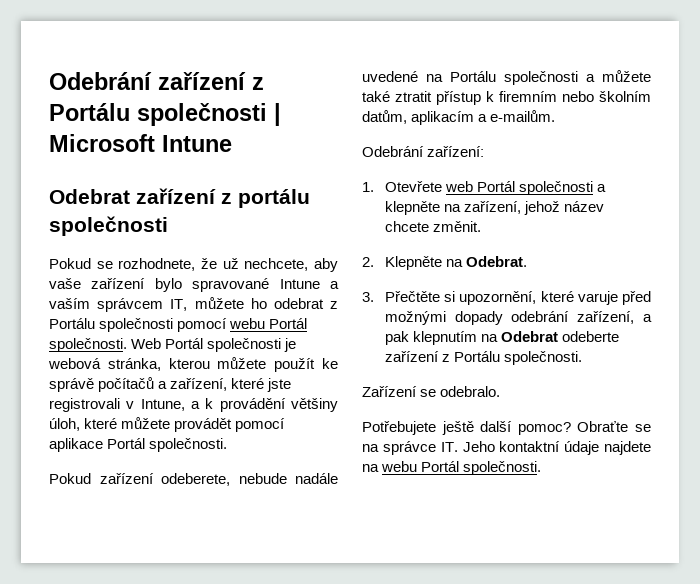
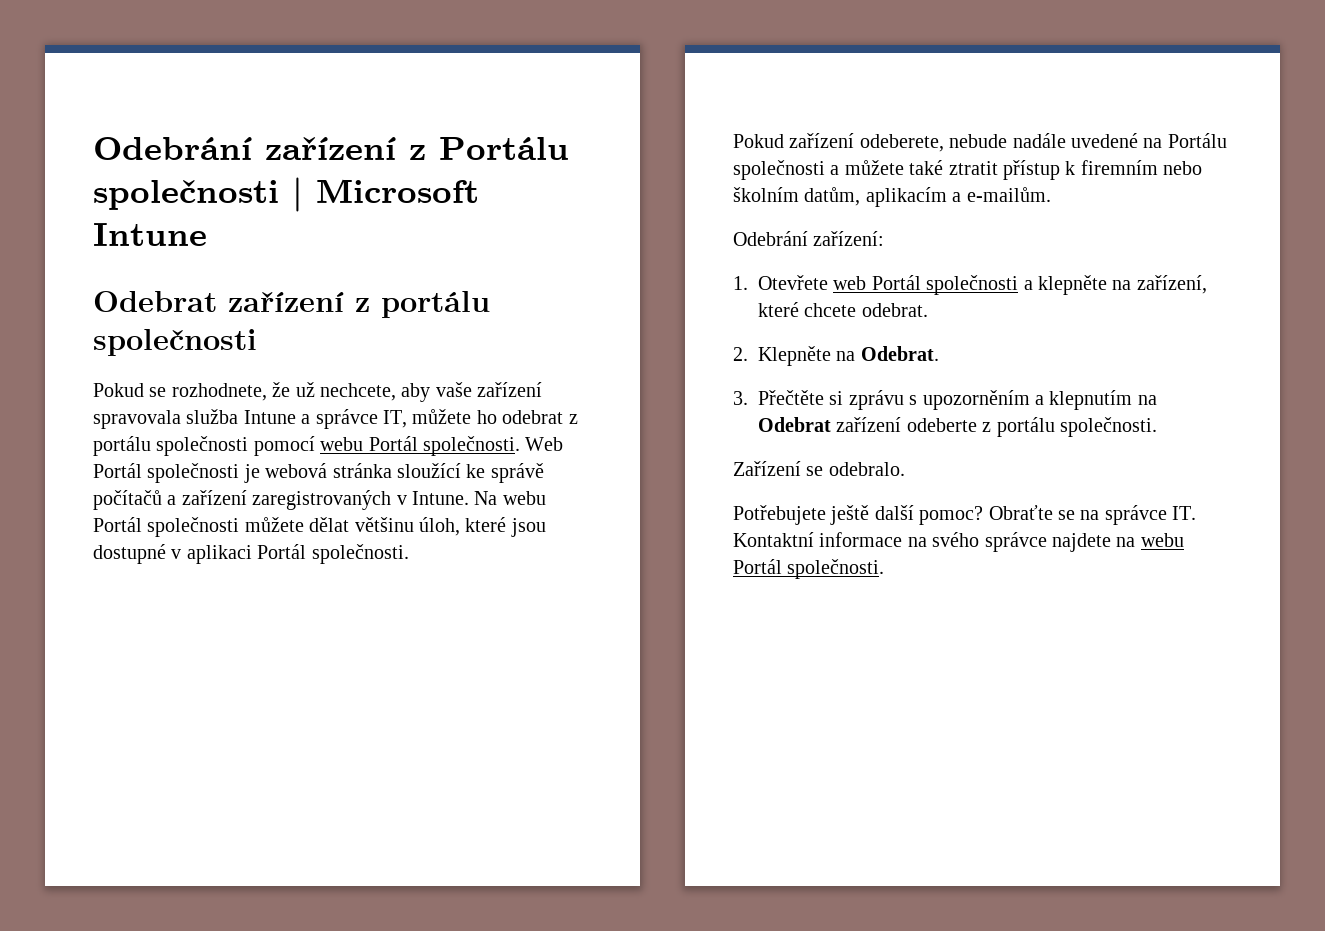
[154,278,339,292] [49,298,164,312] bylo spravované Intune a vaším správcem -> [93,409,378,429] spravovala služba Intune a správce
[49,318,95,329] Portálu -> [93,436,151,456] portálu
[107,357,339,372] [49,377,292,392] [49,398,338,412] [49,417,286,432] [49,438,103,452] stránka, kterou můžete použít ke správě počítačů a zařízení, které jste registrovali v Intune, a k provádění většiny úloh, které můžete provádět pomocí aplikace -> [332,463,544,483] [93,490,546,510] [93,517,546,537] [93,544,252,564] stránka sloužící ke správě počítačů a zařízení zaregistrovaných v Intune. Na webu Portál společnosti můžete dělat většinu úloh, které jsou dostupné v aplikaci
[524,201,605,215] [384,221,481,232] jehož název chcete změnit. -> [758,302,928,317] které chcete odebrat.
[459,291,651,305] [384,311,652,325] [384,331,620,345] [384,351,500,362] upozornění, které varuje před možnými dopady odebrání zařízení, a pak klepnutím na Odebrat odeberte zařízení z Portálu -> [848,390,1157,410] [758,417,1055,437] zprávu s upozorněním a klepnutím na Odebrat zařízení odeberte z portálu
[462,441,600,455] Jeho kontaktní údaje -> [733,532,1047,552] Kontaktní informace na svého správce

